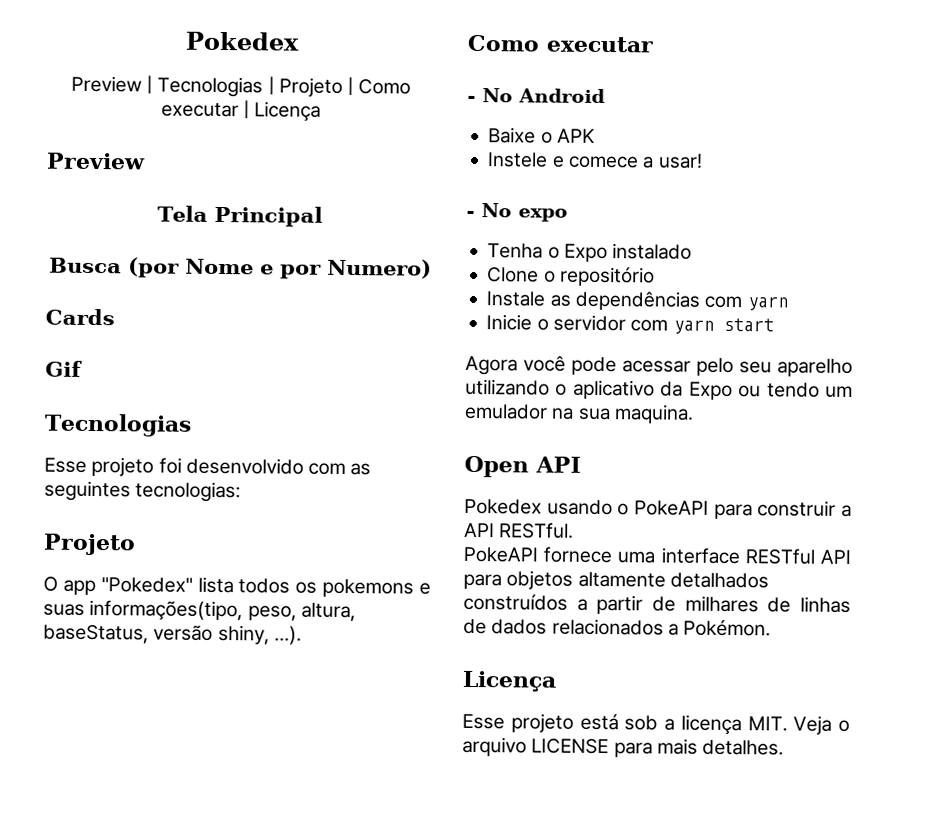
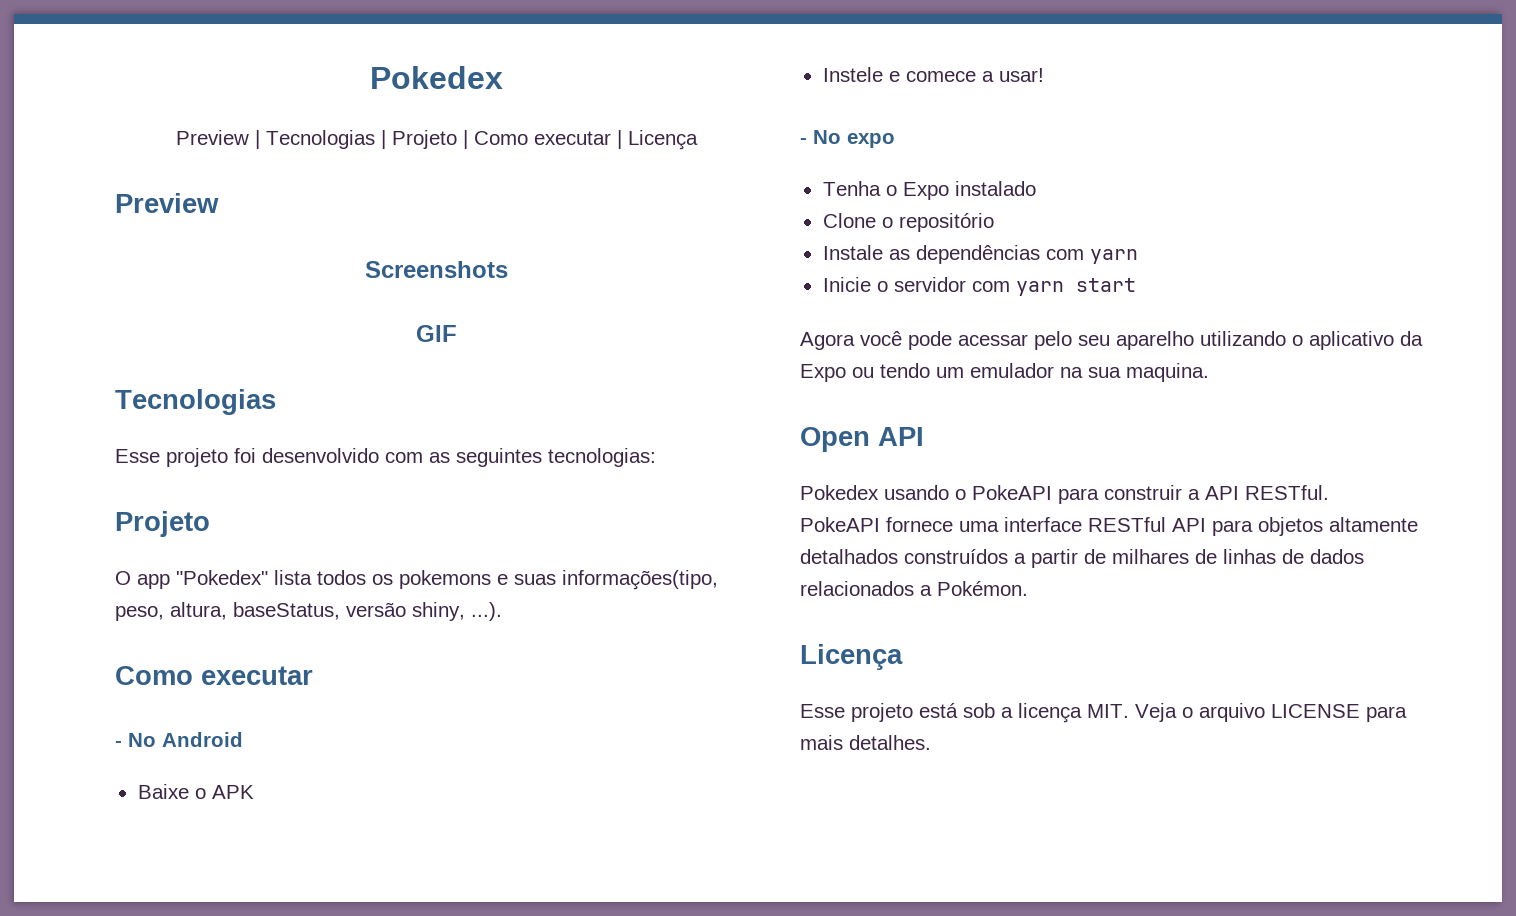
[156,205,324,227] [48,257,432,279] [45,308,115,326] [45,360,83,377] Tela Principal // Busca (por Nome e por Numero) // Cards // Gif -> [365,261,508,278] [416,325,457,342] Screenshots // GIF

